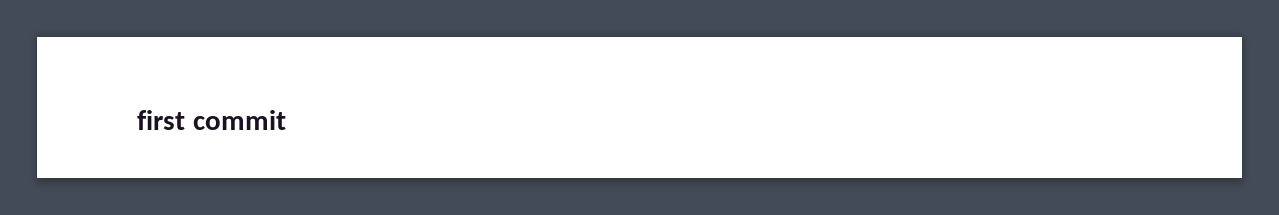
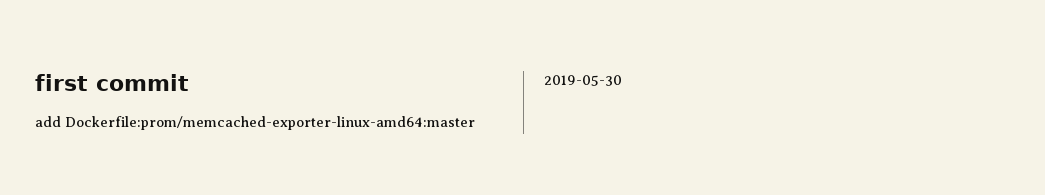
(286, 120) none -> [35,116,475,130] [544,75,622,86] // add Dockerfile:prom/memcached-exporter-linux-amd64:master 2019-05-30

